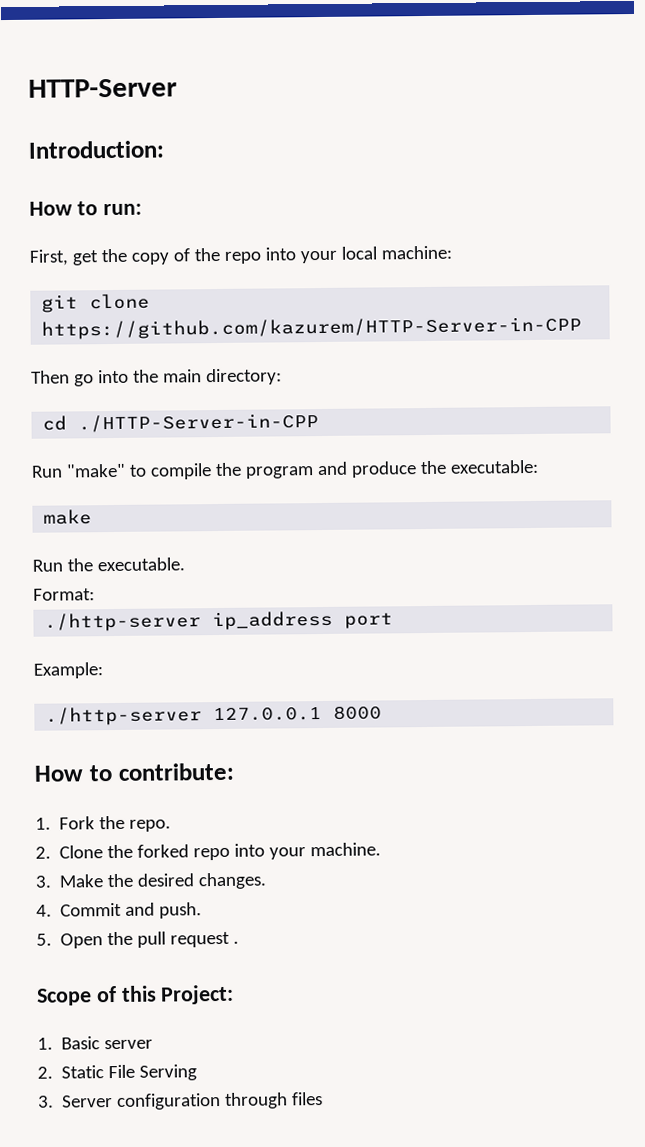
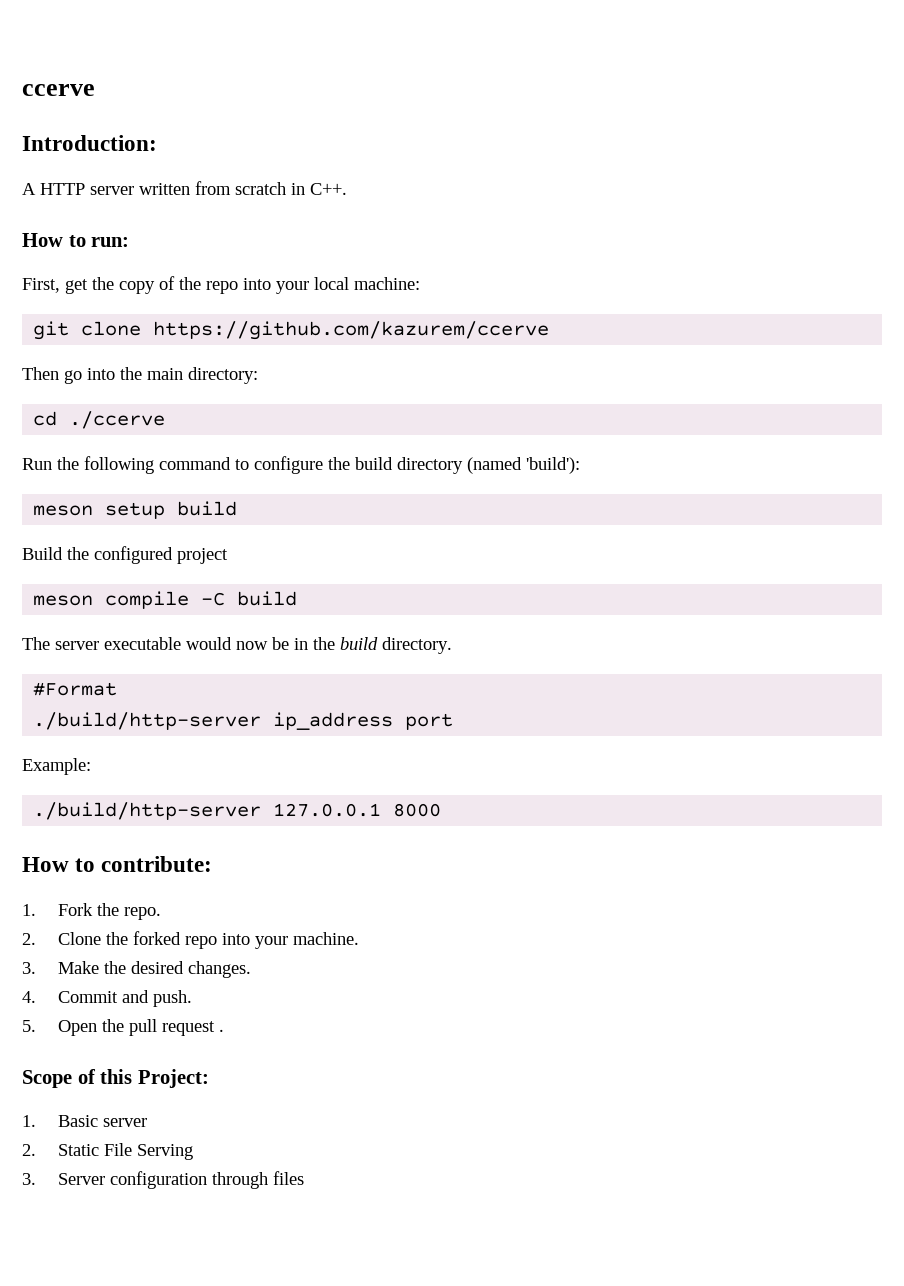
[28,78,177,98] HTTP-Server -> [22,84,95,96] ccerve
(164, 149) none -> [22,181,347,195] // A HTTP server written from scratch in C++.
[41,316,583,340] https://github.com/kazurem/HTTP-Server-in-CPP -> [153,321,550,340] https://github.com/kazurem/ccerve
[78,413,320,433] [31,459,539,480] [43,509,93,525] [32,557,185,572] [33,588,95,601] [44,612,202,632] ./HTTP-Server-in-CPP // Run "make" to compile the program and produce the executable: // make // Run the executable. // Format: // ./http-server -> [69,411,166,429] [22,456,580,474] [33,501,238,519] [22,546,228,564] [33,591,298,609] [22,637,452,654] [33,682,118,696] [33,712,262,730] ./ccerve // Run the following command to configure the build directory (named 'build'): // meson setup build // Build the configured project // meson compile -C build // The server executable would now be in the build directory. // #Format // ./build/http-server
[45,706,203,726] ./http-server -> [33,802,262,820] ./build/http-server

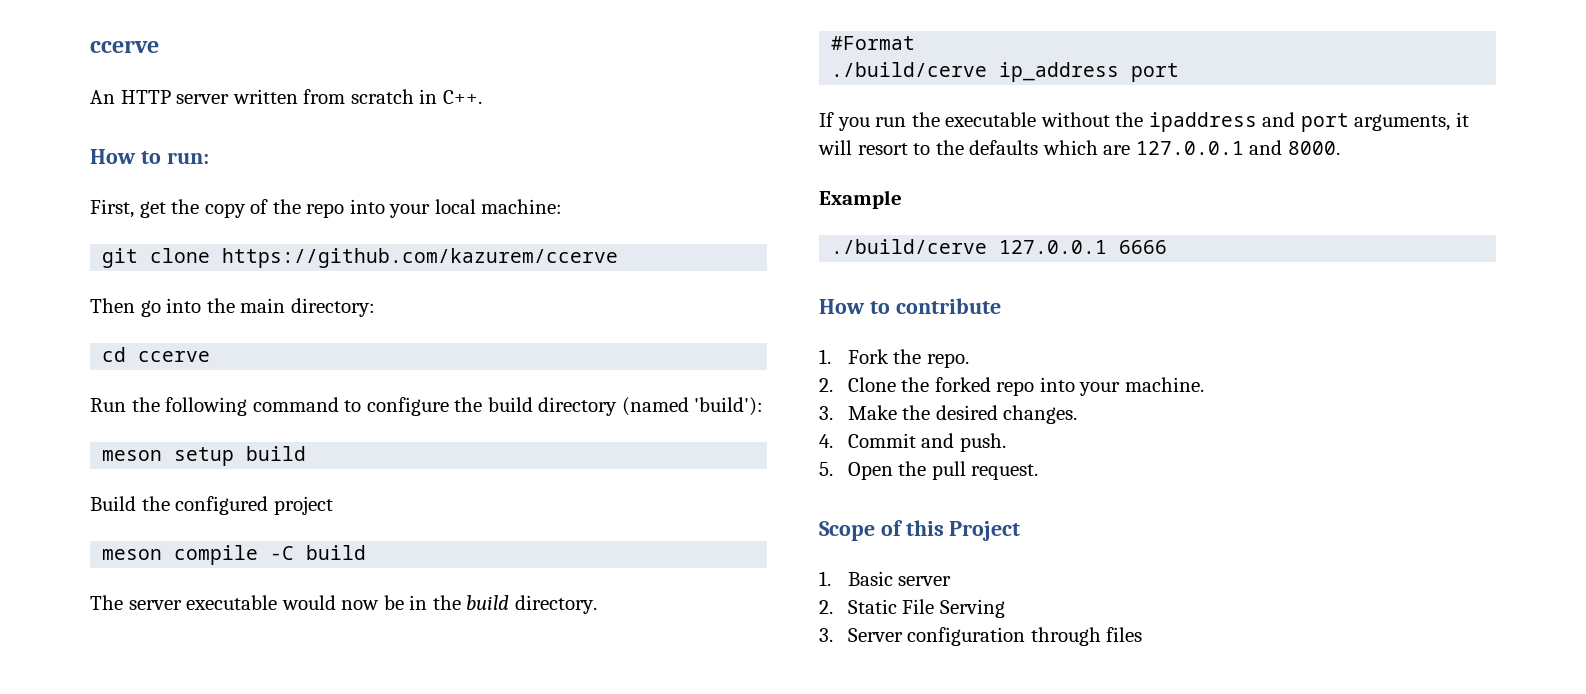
[22,84,95,96] [22,135,157,151] [22,183,36,195] ccerve // Introduction: // A -> [90,40,159,53] [90,90,115,104] ccerve // An
[69,411,166,429] ./ccerve -> [138,351,211,362] ccerve
[33,712,262,730] ./build/http-server -> [831,62,988,77] ./build/cerve
[22,758,91,775] [33,802,442,820] [22,856,213,872] Example: // ./build/http-server 127.0.0.1 8000 // How to contribute: -> [819,112,1469,132] [818,140,1340,155] [819,190,902,209] [831,239,1168,254] [819,298,1001,314] If you run the executable without the ipaddress and port arguments, it will resort to the defaults which are 127.0.0.1 and 8000. // Example // ./build/cerve 127.0.0.1 6666 // How to contribute
[161,1021,224,1036] request . -> [971,464,1039,480] request.
[137,1069,209,1088] Project: -> [949,521,1021,541] Project

